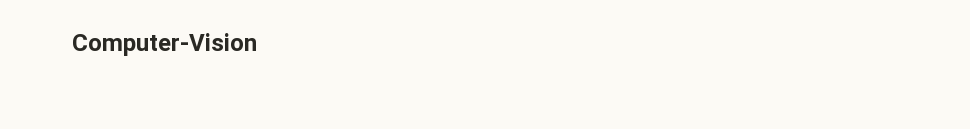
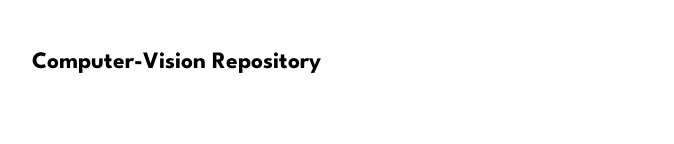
(257, 44) none -> [212,52,322,73] Repository

